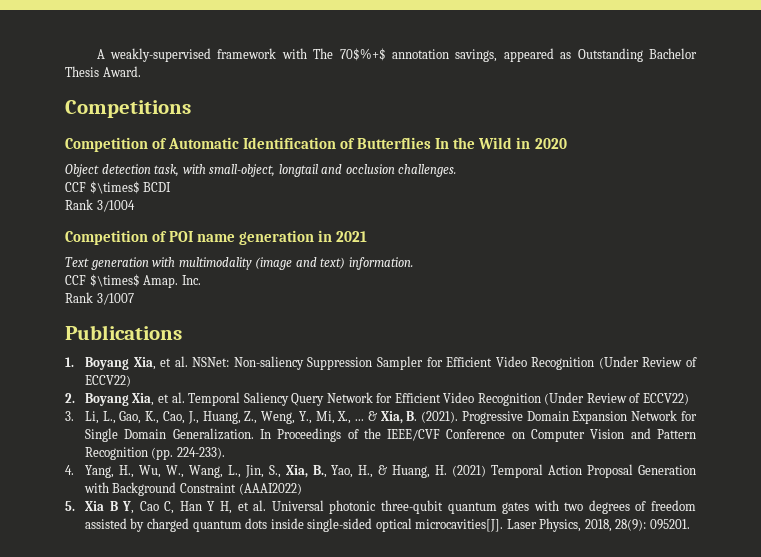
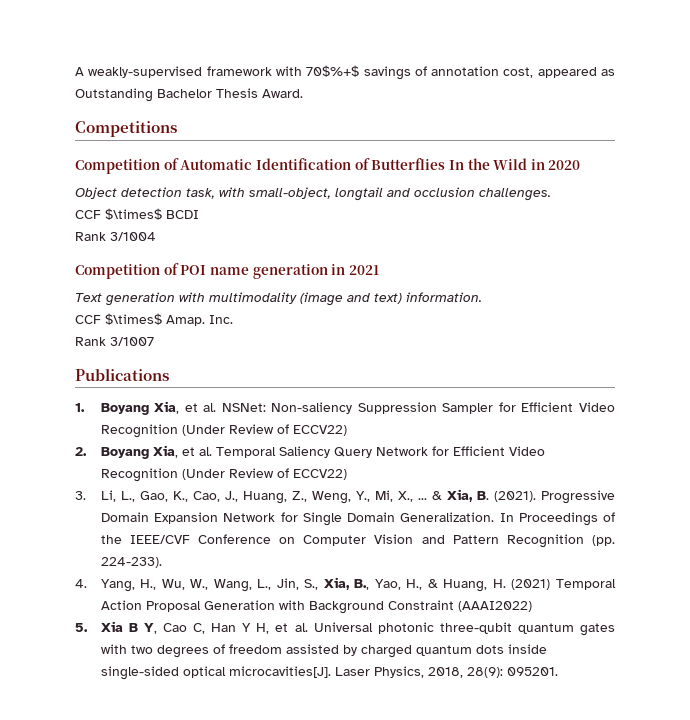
[313,48,498,62] The 70$%+$ annotation savings, -> [306,65,534,80] 70$%+$ savings of annotation cost,

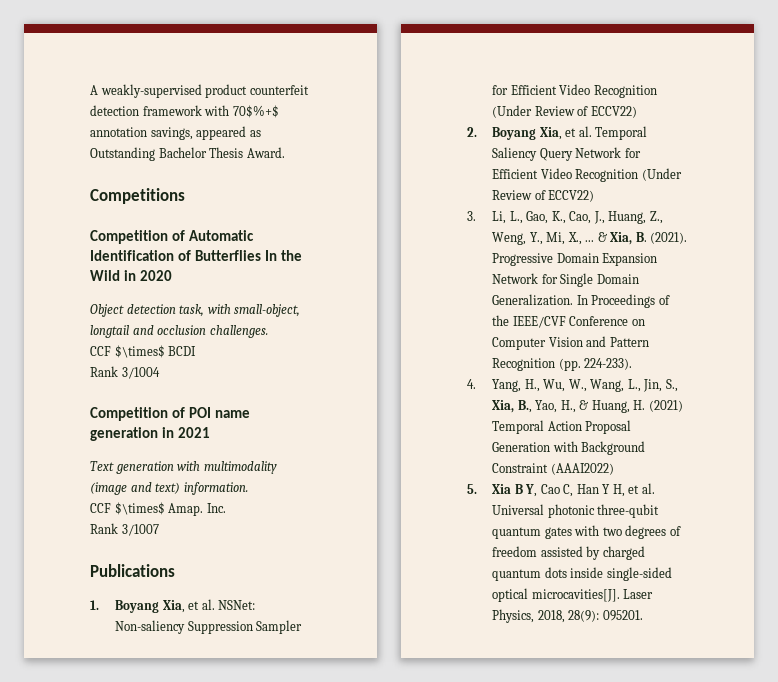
[206,65,534,80] framework with 70$%+$ savings of annotation cost, -> [205,84,309,98] [90,105,279,118] [90,127,193,140] product counterfeit detection framework with 70$%+$ annotation savings,

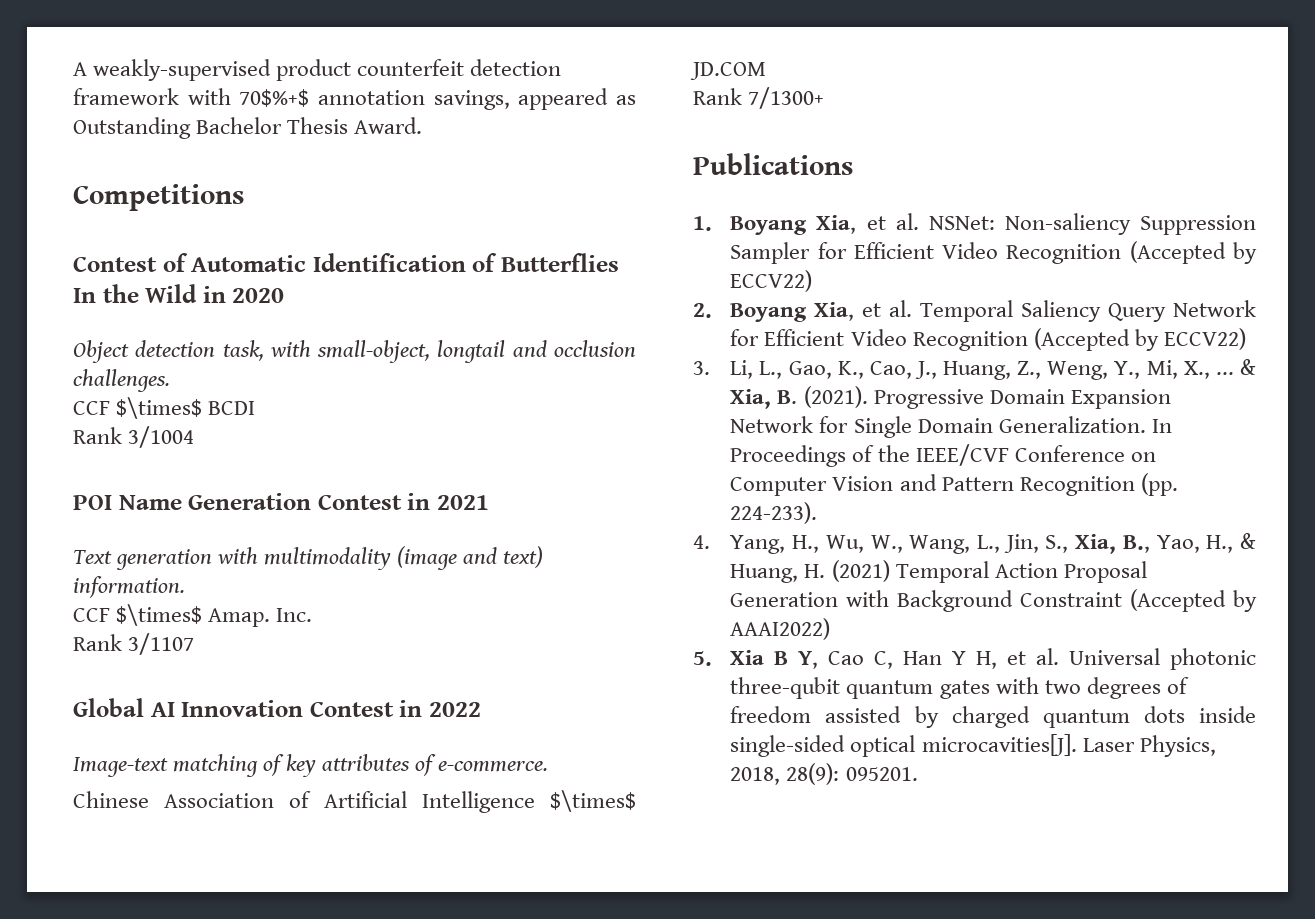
[90,230,168,244] Competition -> [73,256,157,272] Contest
[90,407,250,421] [90,427,158,441] Competition of POI name generation -> [73,493,402,510] POI Name Generation Contest
[121,524,159,536] 3/1007 -> [128,633,195,655] [73,698,482,717] [73,754,549,777] [73,790,636,813] [690,62,766,80] [693,87,825,109] 3/1107 // Global AI Innovation Contest in 2022 // Image-text matching of key attributes of e-commerce. // Chinese Association of Artificial Intelligence $\times$ JD.COM // Rank 7/1300+
[492,105,589,118] (Under Review of -> [1129,241,1257,264] (Accepted by
[641,168,682,181] [492,190,546,200] (Under Review of -> [1033,328,1159,351] (Accepted by
[550,463,614,475] (AAAI2022) -> [1130,589,1257,612] [730,618,831,640] (Accepted by AAAI2022)

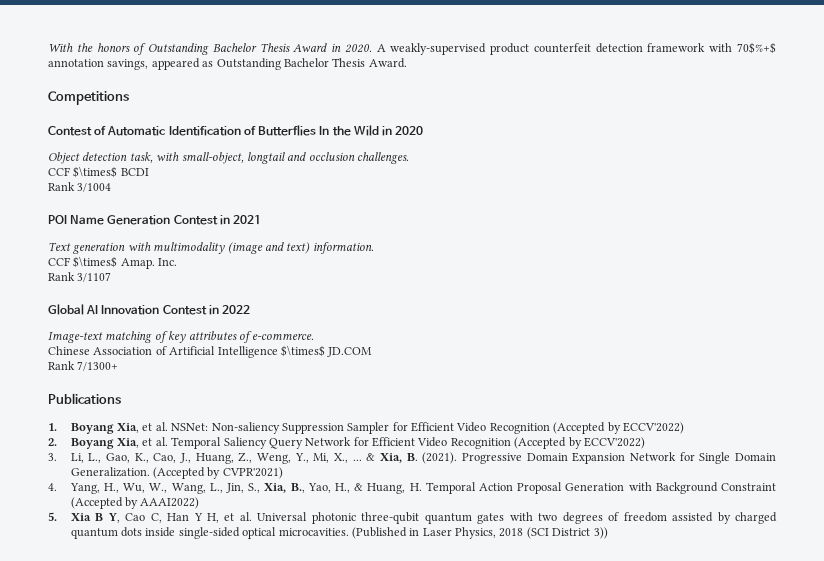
(73, 69) none -> [48,43,372,55] With the honors of Outstanding Bachelor Thesis Award in 2020.
[730,270,813,292] ECCV22) -> [622,422,684,434] ECCV'2022)
[1163,328,1246,350] ECCV22) -> [583,437,645,449] ECCV'2022)
[1151,419,1172,433] [730,444,1156,467] [730,473,1178,496] [730,502,818,524] In Proceedings of the IEEE/CVF Conference on Computer Vision and Pattern Recognition (pp. 224-233). -> [153,467,283,479] (Accepted by CVPR'2021)
[831,560,890,582] (2021) -> (422, 487) none
[921,734,1216,757] [730,763,918,785] microcavities[J]. Laser Physics, 2018, 28(9): 095201. -> [278,527,608,539] microcavities. (Published in Laser Physics, 2018 (SCI District 3))

